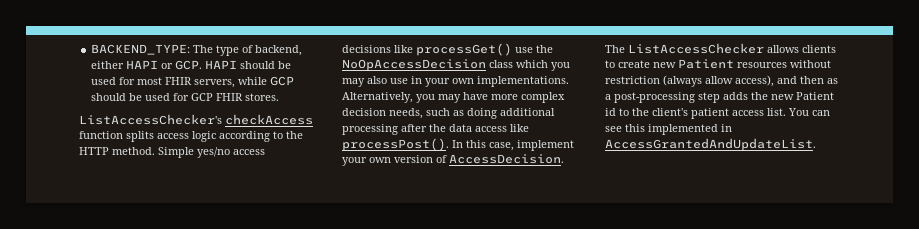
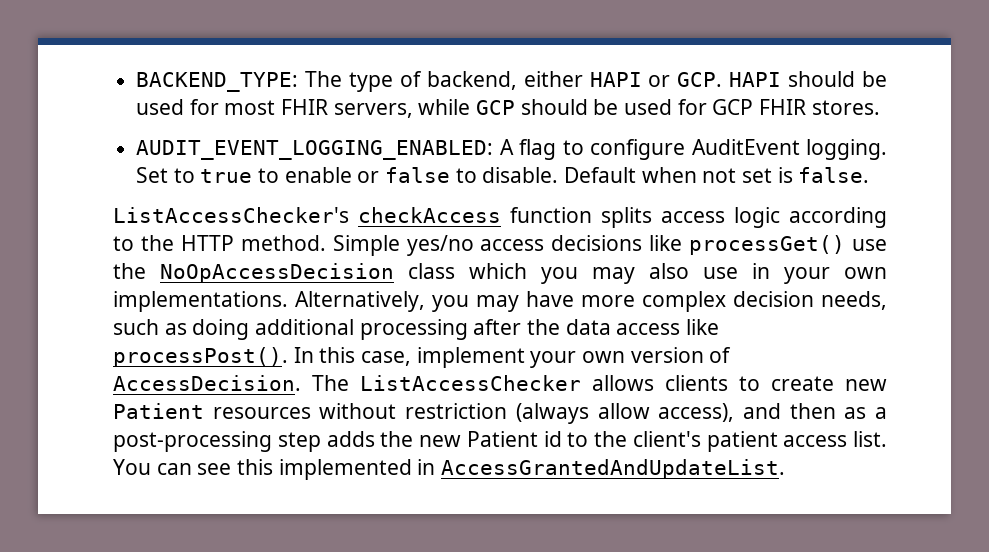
(280, 97) none -> [136,139,888,160] [136,167,870,183] // AUDIT_EVENT_LOGGING_ENABLED: A flag to configure AuditEvent logging. Set to true to enable or false to disable. Default when not set is false.

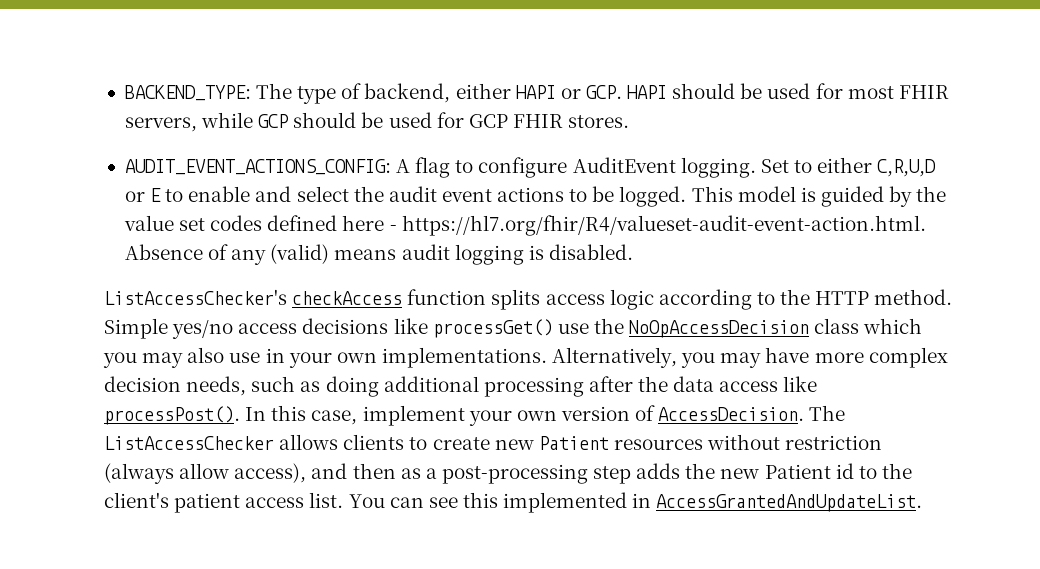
[136,140,494,160] AUDIT_EVENT_LOGGING_ENABLED: -> [124,159,391,175] AUDIT_EVENT_ACTIONS_CONFIG:
[200,167,870,183] true to enable or false to disable. Default when not set is false. -> [817,157,937,177] [124,186,947,207] [123,215,926,236] [124,244,633,265] either C,R,U,D or E to enable and select the audit event actions to be logged. This model is guided by the value set codes defined here - https://hl7.org/fhir/R4/valueset-audit-event-action.html. Absence of any (valid) means audit logging is disabled.

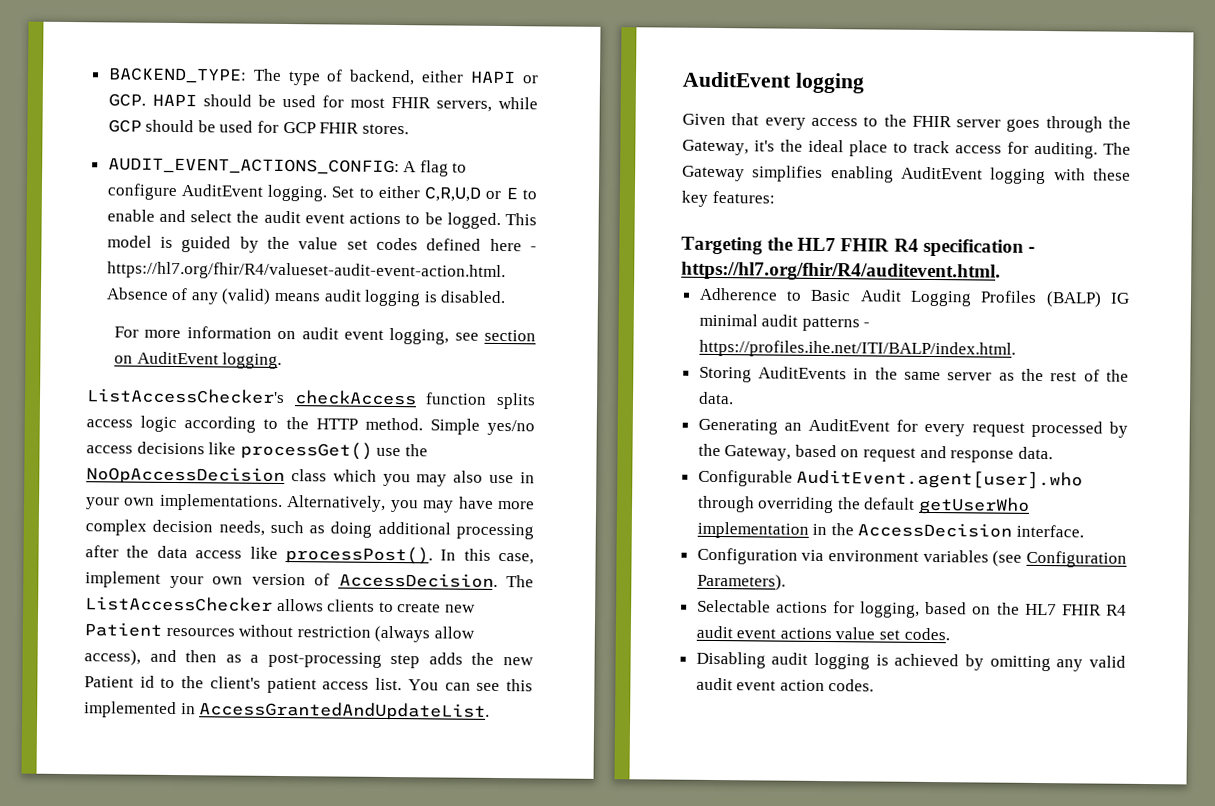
(633, 252) none -> [113,326,536,345] [113,351,283,369] // For more information on audit event logging, see section on AuditEvent logging.
(923, 503) none -> [682,71,865,94] [682,113,1131,133] [682,139,1131,159] [682,165,1131,185] [681,190,775,207] [681,236,1035,257] [681,261,1001,282] [698,287,1130,308] [698,313,871,332] [698,339,1016,359] [698,366,1129,383] [697,391,734,405] [697,418,1128,438] [697,443,1053,463] [697,469,1084,490] [696,495,1031,515] [696,521,1085,539] [696,547,1127,568] [696,573,786,591] [696,599,1127,618] [695,625,950,641] [695,651,1126,672] [695,677,875,692] // AuditEvent logging // Given that every access to the FHIR server goes through the Gateway, it's the ideal place to track access for auditing. The Gateway simplifies enabling AuditEvent logging with these key features: // Targeting the HL7 FHIR R4 specification - https://hl7.org/fhir/R4/auditevent.html. // Adherence to Basic Audit Logging Profiles (BALP) IG minimal audit patterns - https://profiles.ihe.net/ITI/BALP/index.html. // Storing AuditEvents in the same server as the rest of the data. // Generating an AuditEvent for every request processed by the Gateway, based on request and response data. // Configurable AuditEvent.agent[user].who through overriding the default getUserWho implementation in the AccessDecision interface. // Configuration via environment variables (see Configuration Parameters). // Selectable actions for logging, based on the HL7 FHIR R4 audit event actions value set codes. // Disabling audit logging is achieved by omitting any valid audit event action codes.

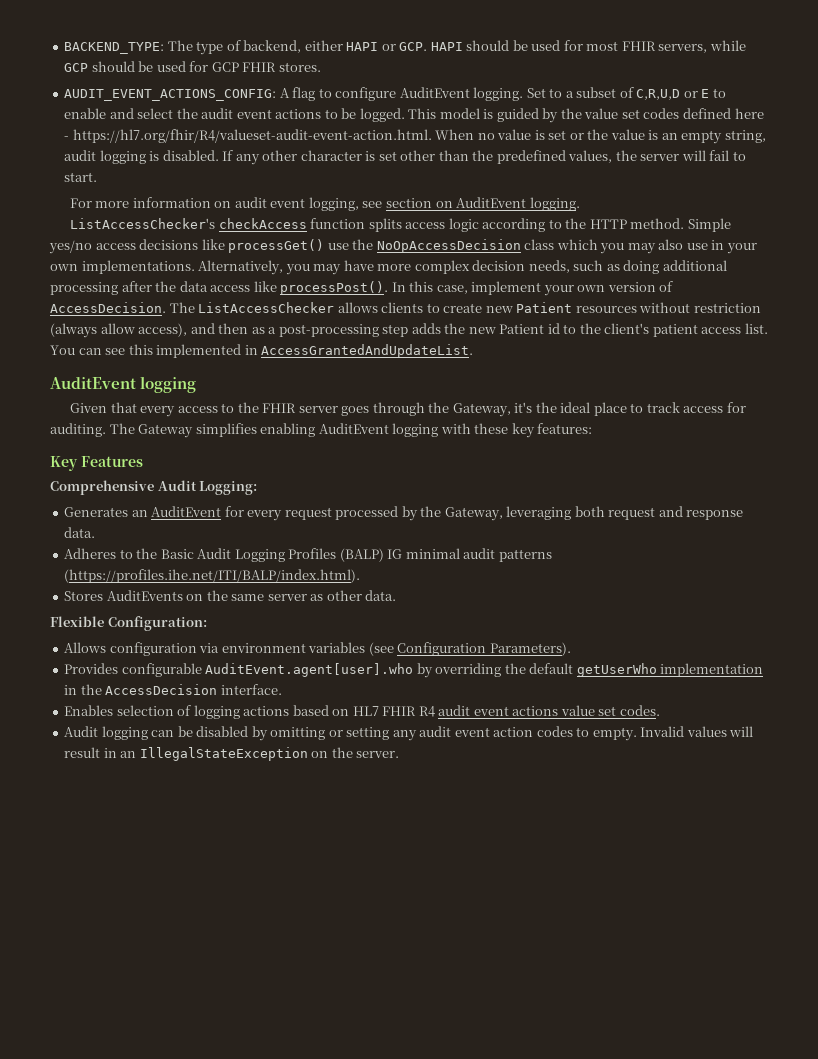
[377,185,420,199] either -> [565,87,634,98] a subset of
[105,287,507,307] Absence of any (valid) means audit logging is disabled. -> [435,129,766,144] [64,150,746,165] [64,172,98,182] When no value is set or the value is an empty string, audit logging is disabled. If any other character is set other than the predefined values, the server will fail to start.
[681,236,1035,257] [681,261,1001,282] [698,287,803,301] Targeting the HL7 FHIR R4 specification - https://hl7.org/fhir/R4/auditevent.html. // Adherence to -> [50,456,143,471] [50,480,258,495] [64,506,744,521] [64,527,96,538] [64,548,158,559] Key Features // Comprehensive Audit Logging: // Generates an AuditEvent for every request processed by the Gateway, leveraging both request and response data. // Adheres to the
[863,322,871,328] [698,339,1016,359] [698,366,1129,383] [697,391,734,405] [697,418,1128,438] [697,443,1053,463] [697,469,1084,490] [696,495,755,513] - https://profiles.ihe.net/ITI/BALP/index.html. // Storing AuditEvents in the same server as the rest of the data. // Generating an AuditEvent for every request processed by the Gateway, based on request and response data. // Configurable AuditEvent.agent[user].who through -> [64,569,361,583] [64,590,397,601] [50,616,207,631] [64,642,571,656] [64,663,433,678] (https://profiles.ihe.net/ITI/BALP/index.html). // Stores AuditEvents on the same server as other data. // Flexible Configuration: // Allows configuration via environment variables (see Configuration Parameters). // Provides configurable AuditEvent.agent[user].who by
[696,547,1127,568] [696,573,786,591] [696,599,1020,618] Configuration via environment variables (see Configuration Parameters). // Selectable actions for logging, based on the -> [64,705,350,719] Enables selection of logging actions based on
[695,651,1126,672] [695,677,875,692] Disabling audit logging is achieved by omitting any valid audit event action codes. -> [64,726,754,741] [64,747,400,761] Audit logging can be disabled by omitting or setting any audit event action codes to empty. Invalid values will result in an IllegalStateException on the server.

